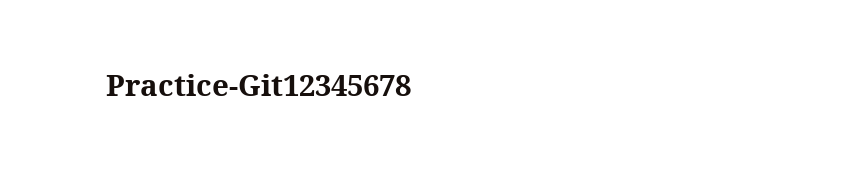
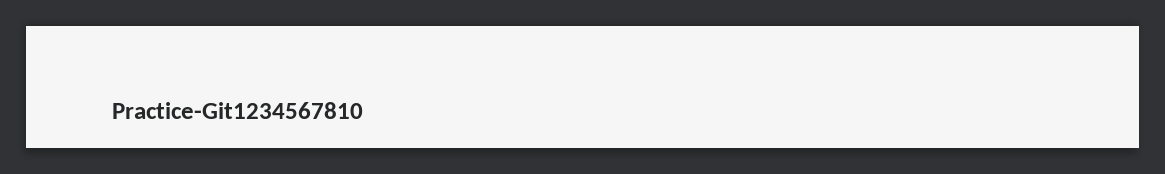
[106,74,411,96] Practice-Git12345678 -> [112,102,363,119] Practice-Git1234567810

